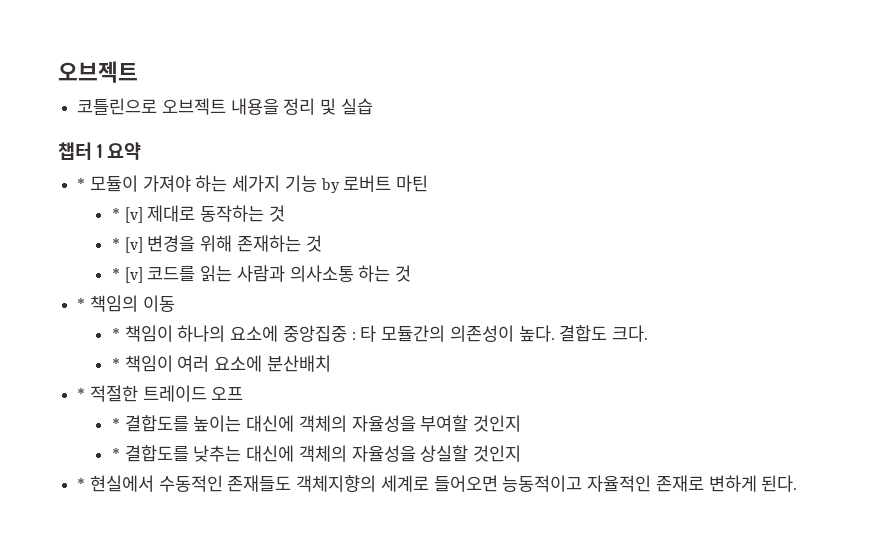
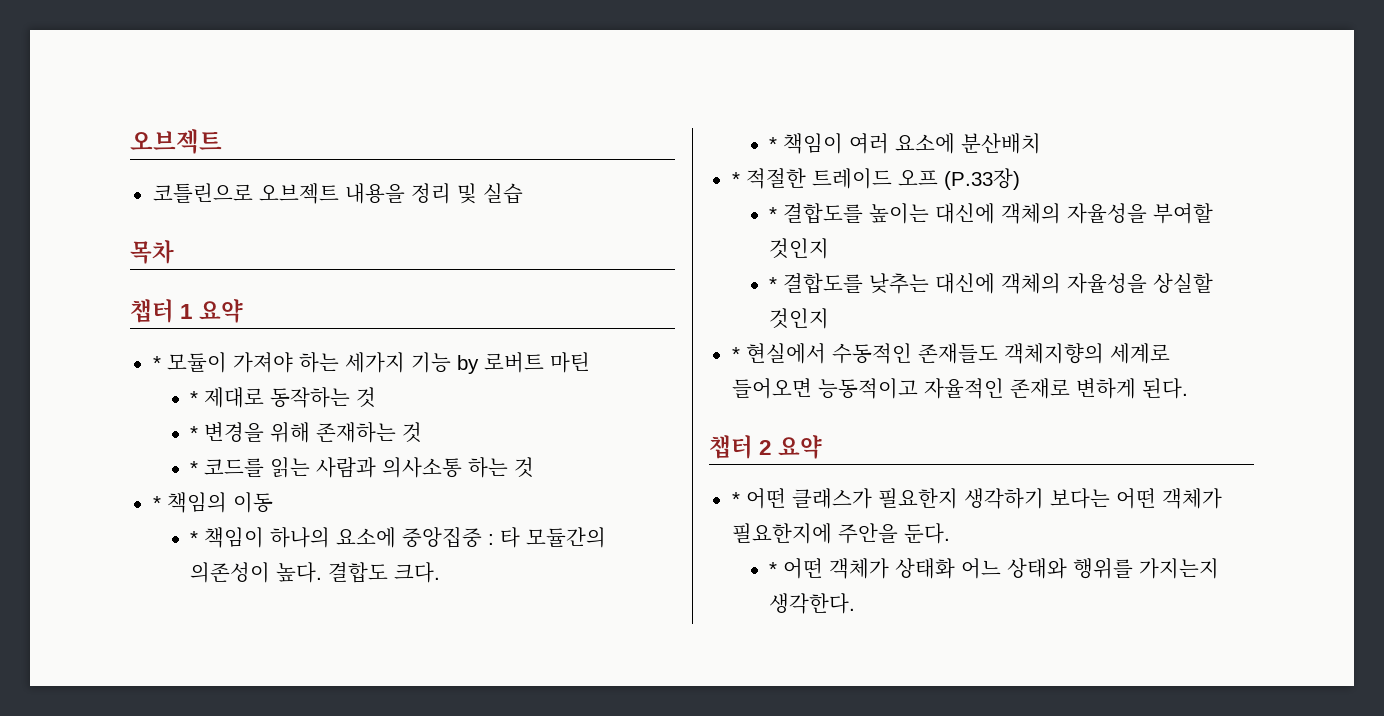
(373, 106) none -> [130,240,174,264] // 목차
[124,207,143,223] [v] -> (199, 398) none
[124,237,143,253] [v] -> (199, 433) none
[124,267,143,283] [v] -> (199, 468) none
(244, 393) none -> [943,168,1020,190] (P.33장)
(798, 483) none -> [709,435,823,459] [731,488,1222,509] [731,523,950,544] [769,558,1220,579] [769,593,856,614] // 챕터 2 요약 // * 어떤 클래스가 필요한지 생각하기 보다는 어떤 객체가 필요한지에 주안을 둔다. // * 어떤 객체가 상태화 어느 상태와 행위를 가지는지 생각한다.

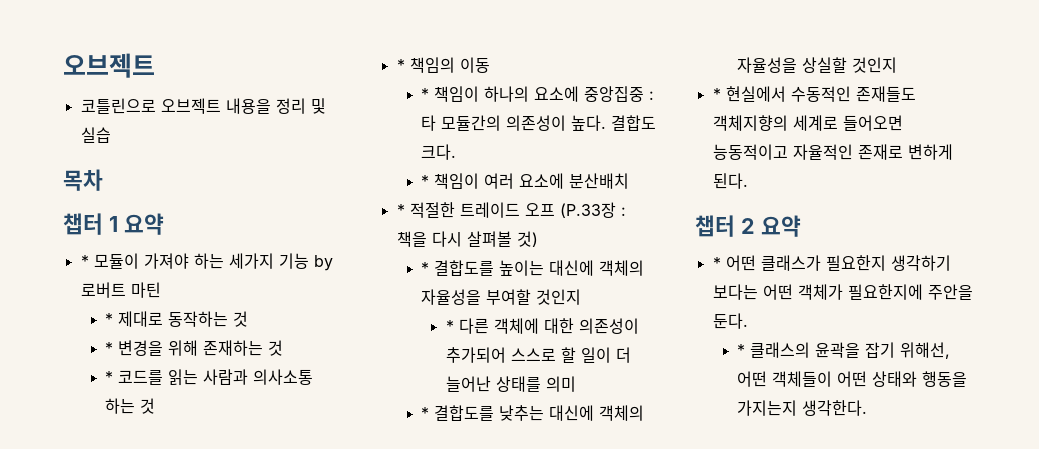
[943,168,1020,190] (P.33장) -> [559,202,626,218] [396,231,538,247] (P.33장 : 책을 다시 살펴볼 것)
(830, 248) none -> [445,318,639,334] [445,347,631,363] [445,376,576,392] // * 다른 객체에 대한 의존성이 추가되어 스스로 할 일이 더 늘어난 상태를 의미
[783,558,1134,579] 어떤 객체가 상태화 어느 상태와 행위를 -> [750,342,951,359] [737,371,968,387] 클래스의 윤곽을 잡기 위해선, 어떤 객체들이 어떤 상태와 행동을

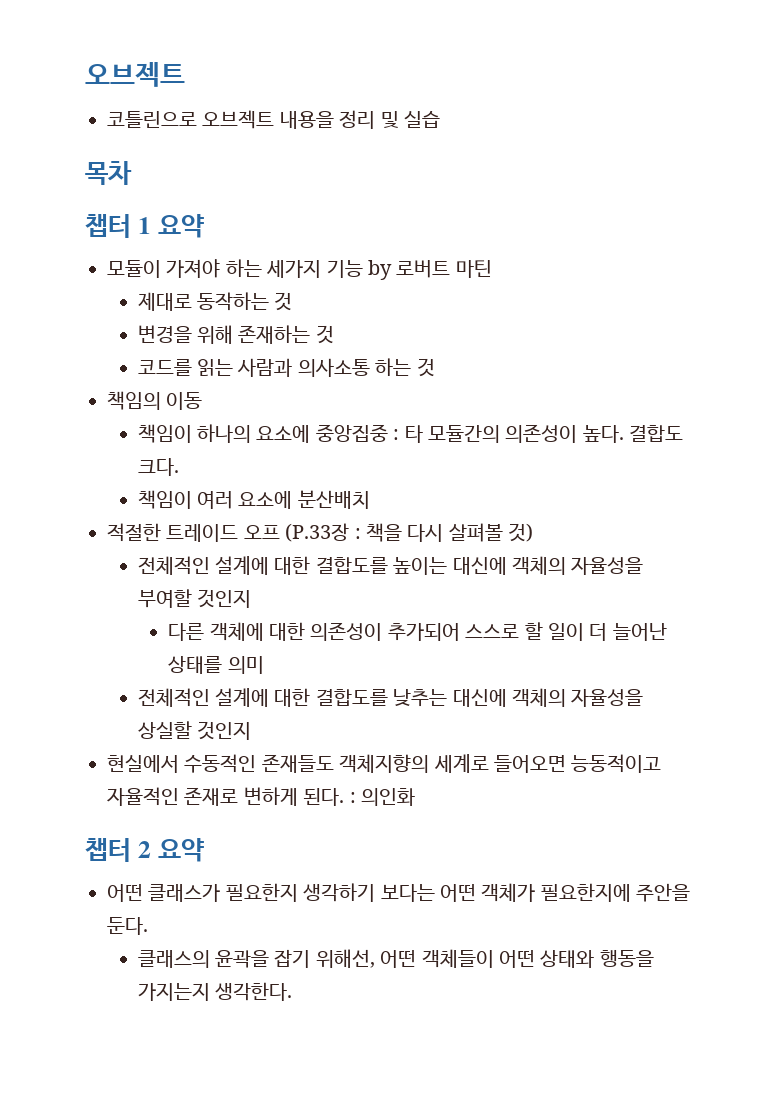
[80,255,89,267] * -> (204, 226) none
[105,313,114,325] * -> (492, 269) none
[105,342,114,354] * -> (293, 301) none
[105,371,114,383] * -> (334, 334) none
[396,59,405,71] * -> (435, 367) none
[421,88,430,100] * -> (203, 401) none
[421,175,430,187] * -> (179, 467) none
[396,204,405,216] * -> (370, 499) none
[421,262,430,274] * -> [137,556,311,575] 전체적인 설계에 대한
[445,320,454,332] * -> (251, 598) none
[421,407,430,419] * -> [137,688,311,707] 전체적인 설계에 대한
[712,88,721,100] * -> (251, 730) none
(748, 181) none -> [349,788,415,806] : 의인화
[712,257,721,269] * -> (204, 850) none
[737,344,746,356] * -> (148, 926) none

